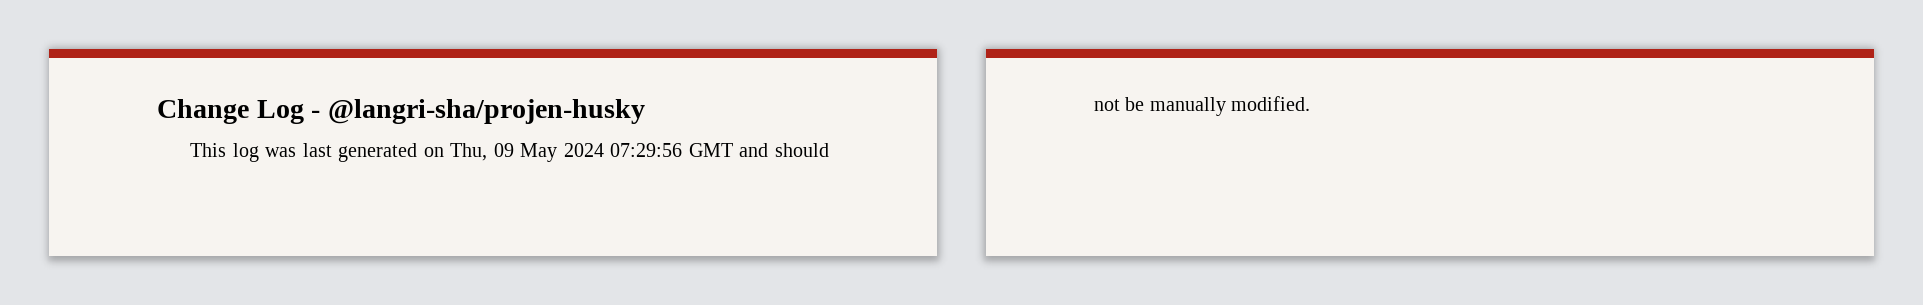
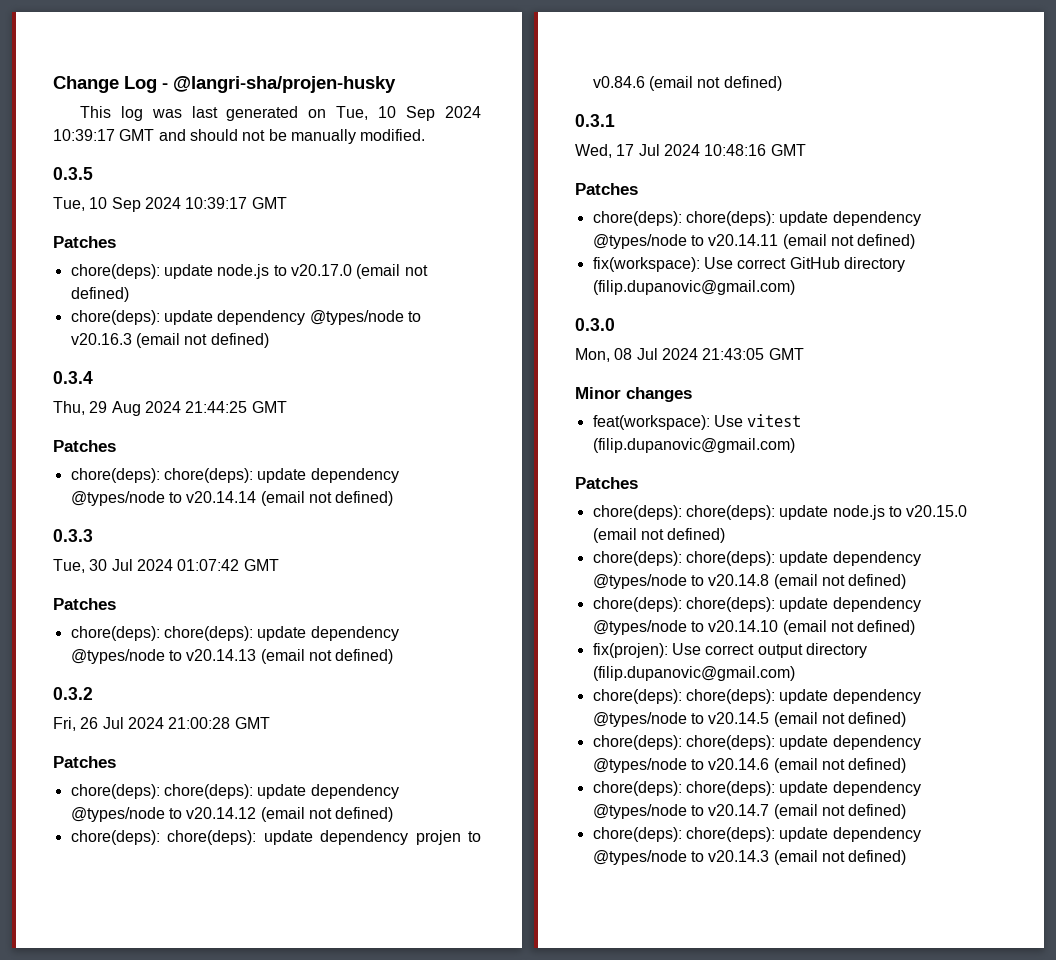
[450,143,683,162] Thu, 09 May 2024 07:29:56 -> [336,106,481,121] [53,129,115,141] Tue, 10 Sep 2024 10:39:17
(1311, 103) none -> [53,167,93,180] [53,197,287,212] [53,236,116,248] [70,264,428,279] [70,287,129,302] [70,310,421,325] [70,333,269,348] [53,371,93,384] [53,401,287,416] [53,440,116,452] [70,468,399,483] [70,491,394,506] [53,529,93,542] [53,559,279,573] [53,598,116,610] [70,626,399,641] [70,649,394,664] [53,687,93,700] [53,717,270,731] [53,756,116,768] [70,784,399,799] [70,807,394,822] [70,830,481,845] [592,76,782,91] [575,114,615,127] [575,144,806,158] [575,183,638,195] [592,211,921,226] [592,234,916,249] [592,257,905,272] [592,280,795,295] [575,318,615,331] [575,348,804,362] [575,387,692,402] [592,414,802,430] [592,438,795,453] [575,477,638,489] [592,505,968,520] [592,528,726,543] [592,551,921,566] [592,574,907,589] [592,597,921,612] [592,620,916,635] [592,643,867,658] [592,666,795,681] [592,689,921,704] [592,712,907,727] [592,735,921,750] [592,758,907,773] [592,781,921,796] [592,804,907,819] [592,827,921,842] [592,850,907,865] // 0.3.5 // Tue, 10 Sep 2024 10:39:17 GMT // Patches // chore(deps): update node.js to v20.17.0 (email not defined) // chore(deps): update dependency @types/node to v20.16.3 (email not defined) // 0.3.4 // Thu, 29 Aug 2024 21:44:25 GMT // Patches // chore(deps): chore(deps): update dependency @types/node to v20.14.14 (email not defined) // 0.3.3 // Tue, 30 Jul 2024 01:07:42 GMT // Patches // chore(deps): chore(deps): update dependency @types/node to v20.14.13 (email not defined) // 0.3.2 // Fri, 26 Jul 2024 21:00:28 GMT // Patches // chore(deps): chore(deps): update dependency @types/node to v20.14.12 (email not defined) // chore(deps): chore(deps): update dependency projen to v0.84.6 (email not defined) // 0.3.1 // Wed, 17 Jul 2024 10:48:16 GMT // Patches // chore(deps): chore(deps): update dependency @types/node to v20.14.11 (email not defined) // fix(workspace): Use correct GitHub directory (filip.dupanovic@gmail.com) // 0.3.0 // Mon, 08 Jul 2024 21:43:05 GMT // Minor changes // feat(workspace): Use vitest (filip.dupanovic@gmail.com) // Patches // chore(deps): chore(deps): update node.js to v20.15.0 (email not defined) // chore(deps): chore(deps): update dependency @types/node to v20.14.8 (email not defined) // chore(deps): chore(deps): update dependency @types/node to v20.14.10 (email not defined) // fix(projen): Use correct output directory (filip.dupanovic@gmail.com) // chore(deps): chore(deps): update dependency @types/node to v20.14.5 (email not defined) // chore(deps): chore(deps): update dependency @types/node to v20.14.6 (email not defined) // chore(deps): chore(deps): update dependency @types/node to v20.14.7 (email not defined) // chore(deps): chore(deps): update dependency @types/node to v20.14.3 (email not defined)

